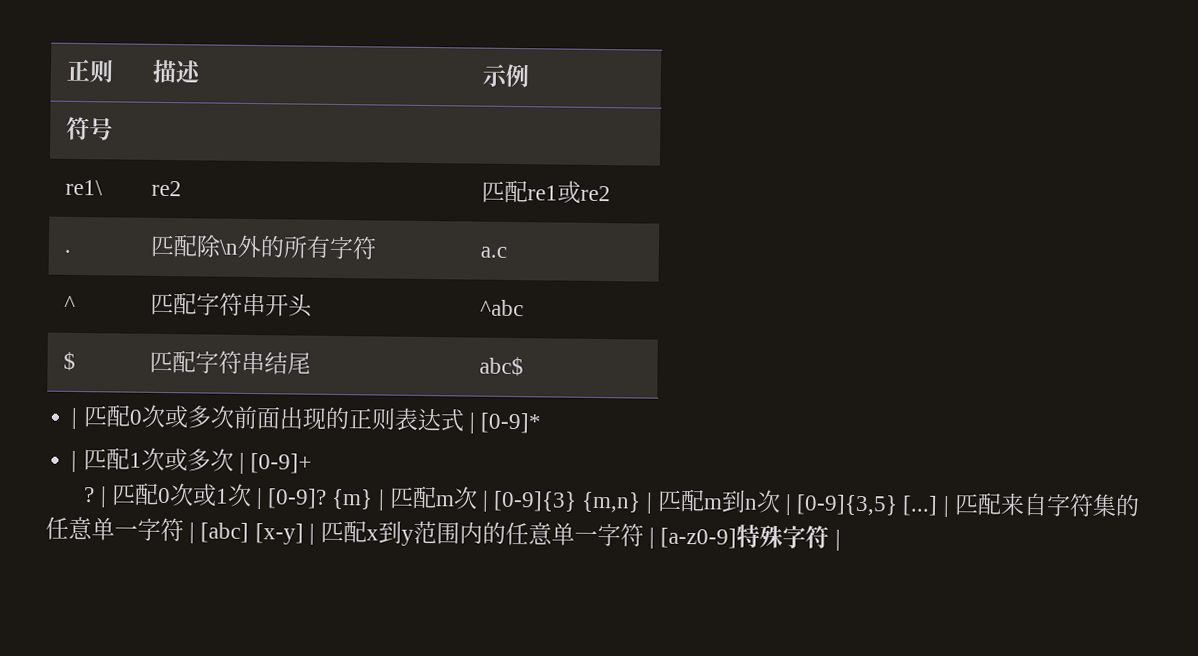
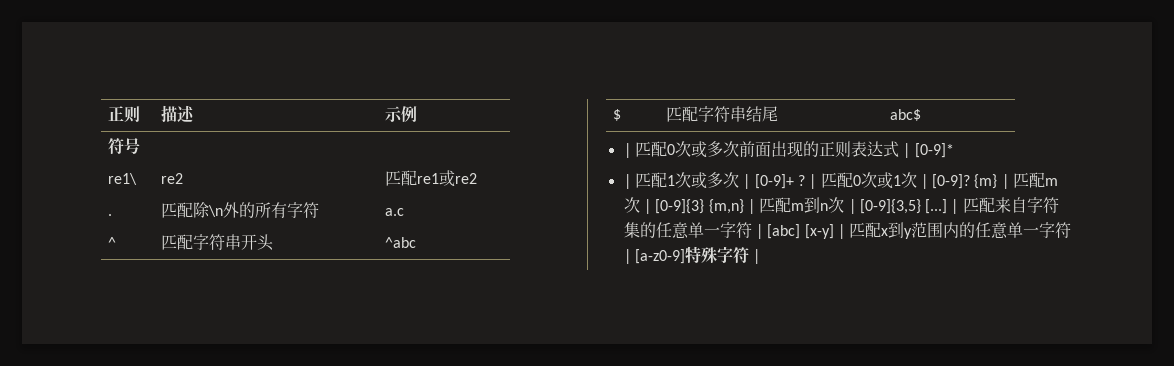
(312, 463) // -> (794, 181) none

